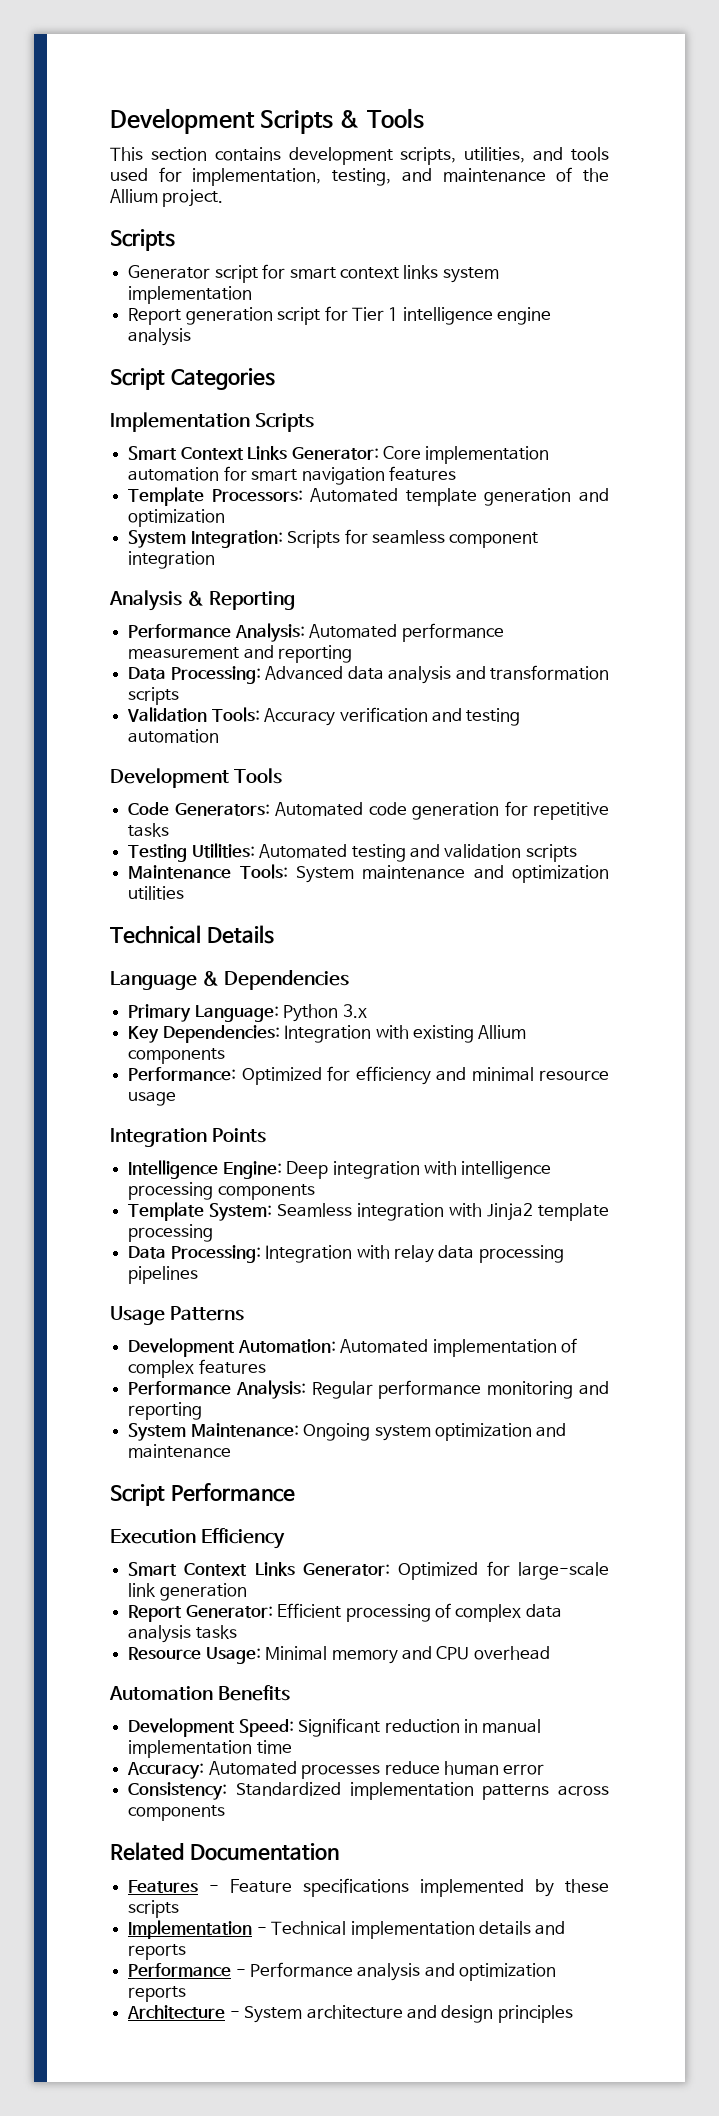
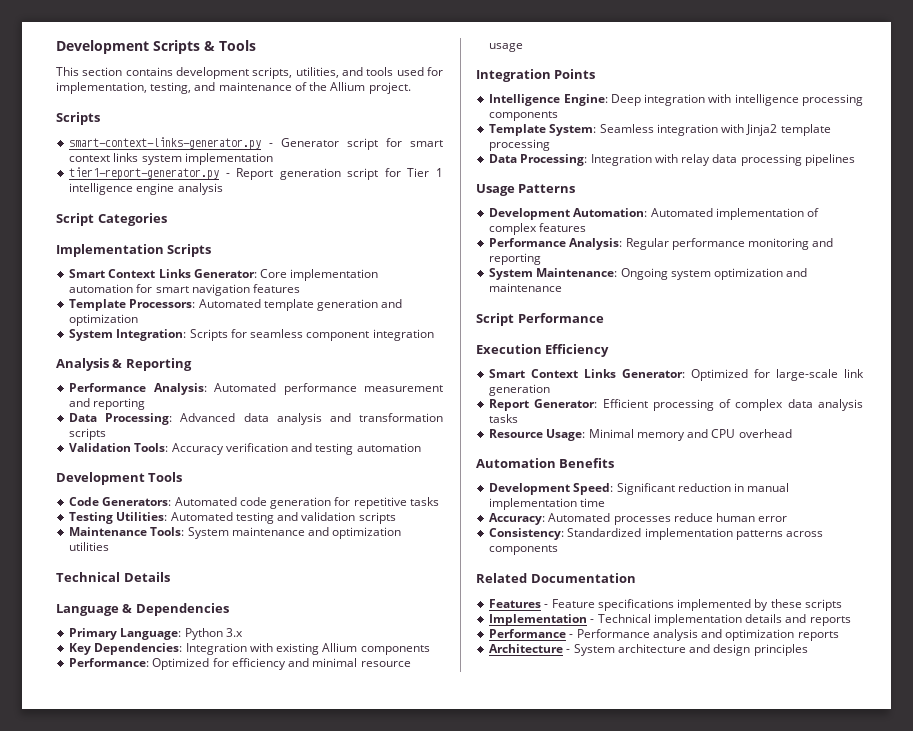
(175, 240) none -> [69,137,274,150] smart-context-links-generator.py -
(253, 295) none -> [69,167,230,180] tier1-report-generator.py -

